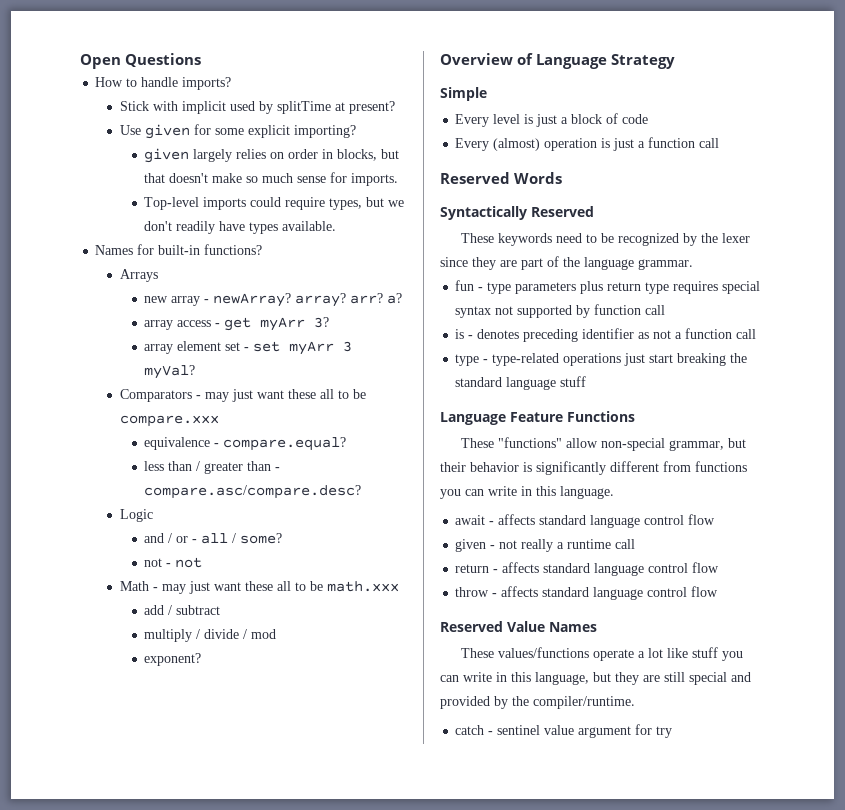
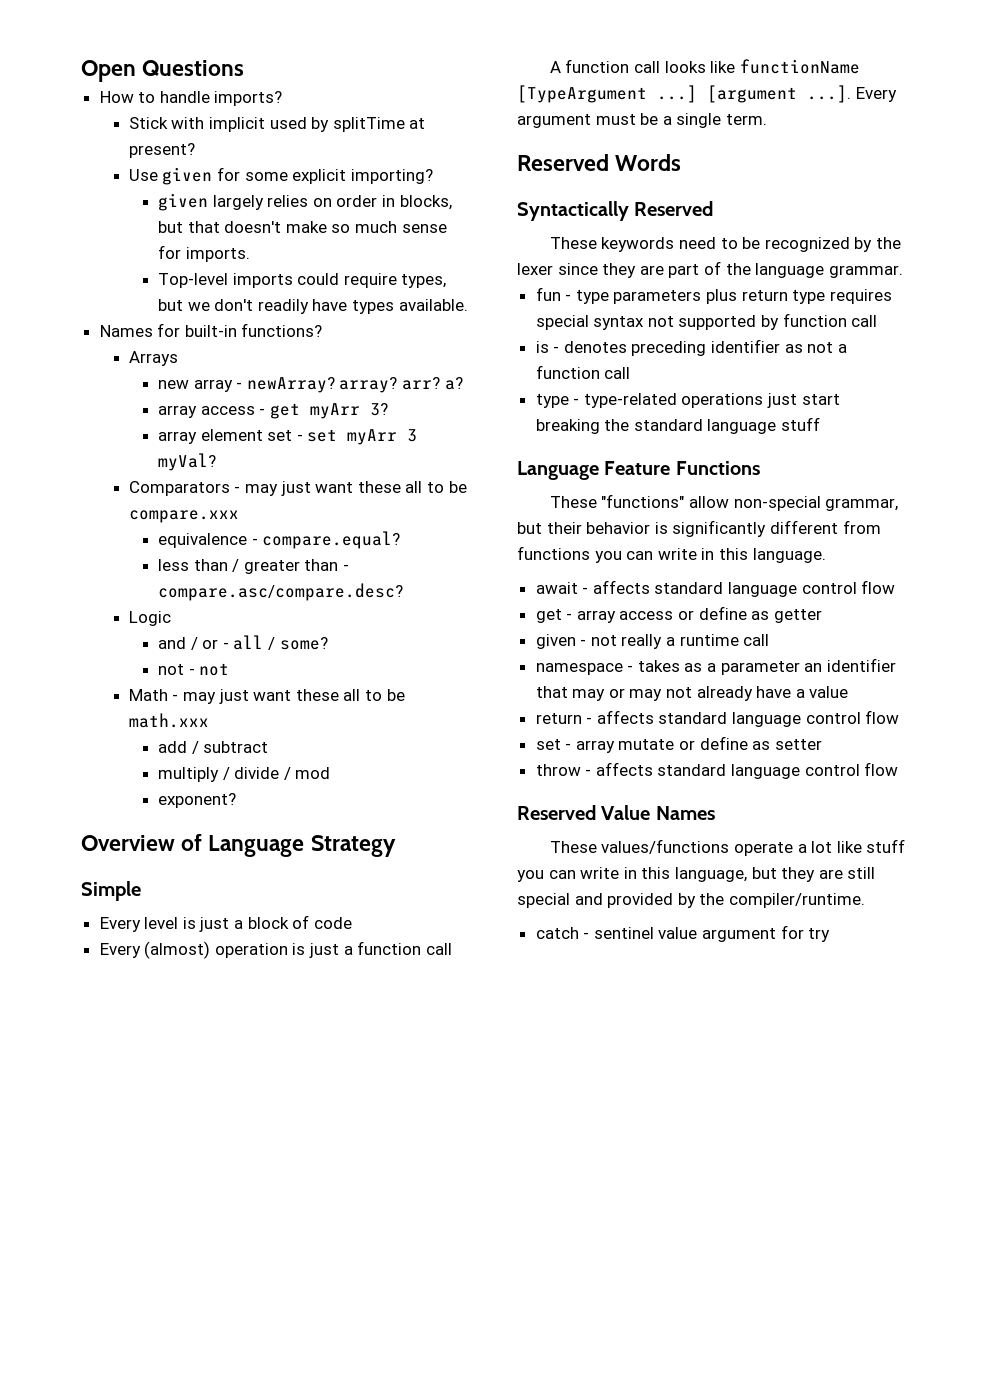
(720, 143) none -> [549,59,860,74] [517,85,897,103] [517,113,767,128] // A function call looks like functionName [TypeArgument ...] [argument ...]. Every argument must be a single term.
(716, 519) none -> [535,606,822,623] // get - array access or define as getter
(636, 544) none -> [535,658,896,675] [535,686,849,701] // namespace - takes as a parameter an identifier that may or may not already have a value
(720, 567) none -> [535,736,822,753] // set - array mutate or define as setter

